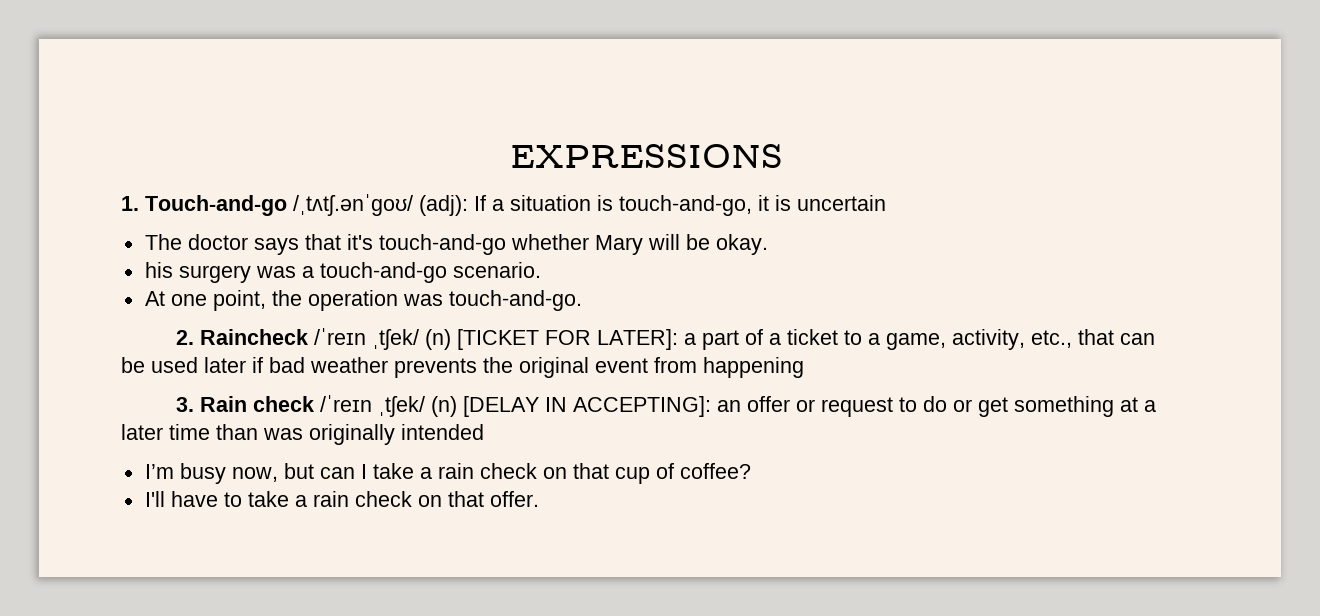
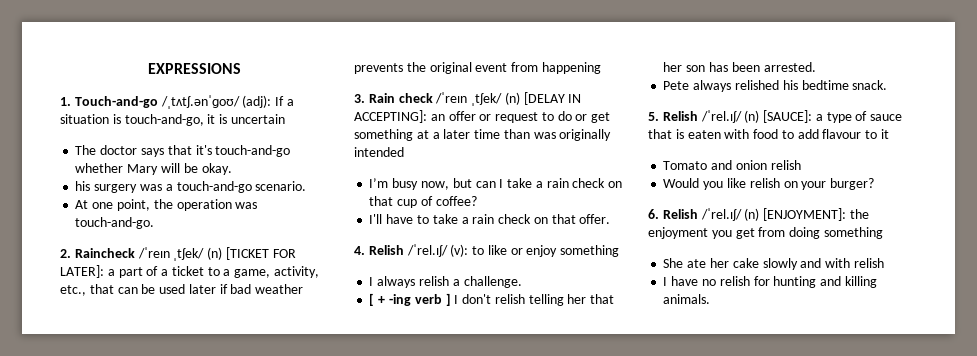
(539, 499) none -> [354,244,620,257] [369,276,522,288] [369,293,615,306] [663,62,816,72] [663,80,888,92] [648,110,903,123] [648,129,890,139] [663,160,801,170] [663,178,875,190] [648,208,869,221] [648,227,883,239] [663,258,884,270] [663,276,877,288] [663,294,711,304] // 4. Relish /ˈrel.ɪʃ/ (v): to like or enjoy something // I always relish a challenge. // [ + -ing verb ] I don't relish telling her that her son has been arrested. // Pete always relished his bedtime snack. // 5. Relish /ˈrel.ɪʃ/ (n) [SAUCE]: a type of sauce that is eaten with food to add flavour to it // Tomato and onion relish // Would you like relish on your burger? // 6. Relish /ˈrel.ɪʃ/ (n) [ENJOYMENT]: the enjoyment you get from doing something // She ate her cake slowly and with relish // I have no relish for hunting and killing animals.

